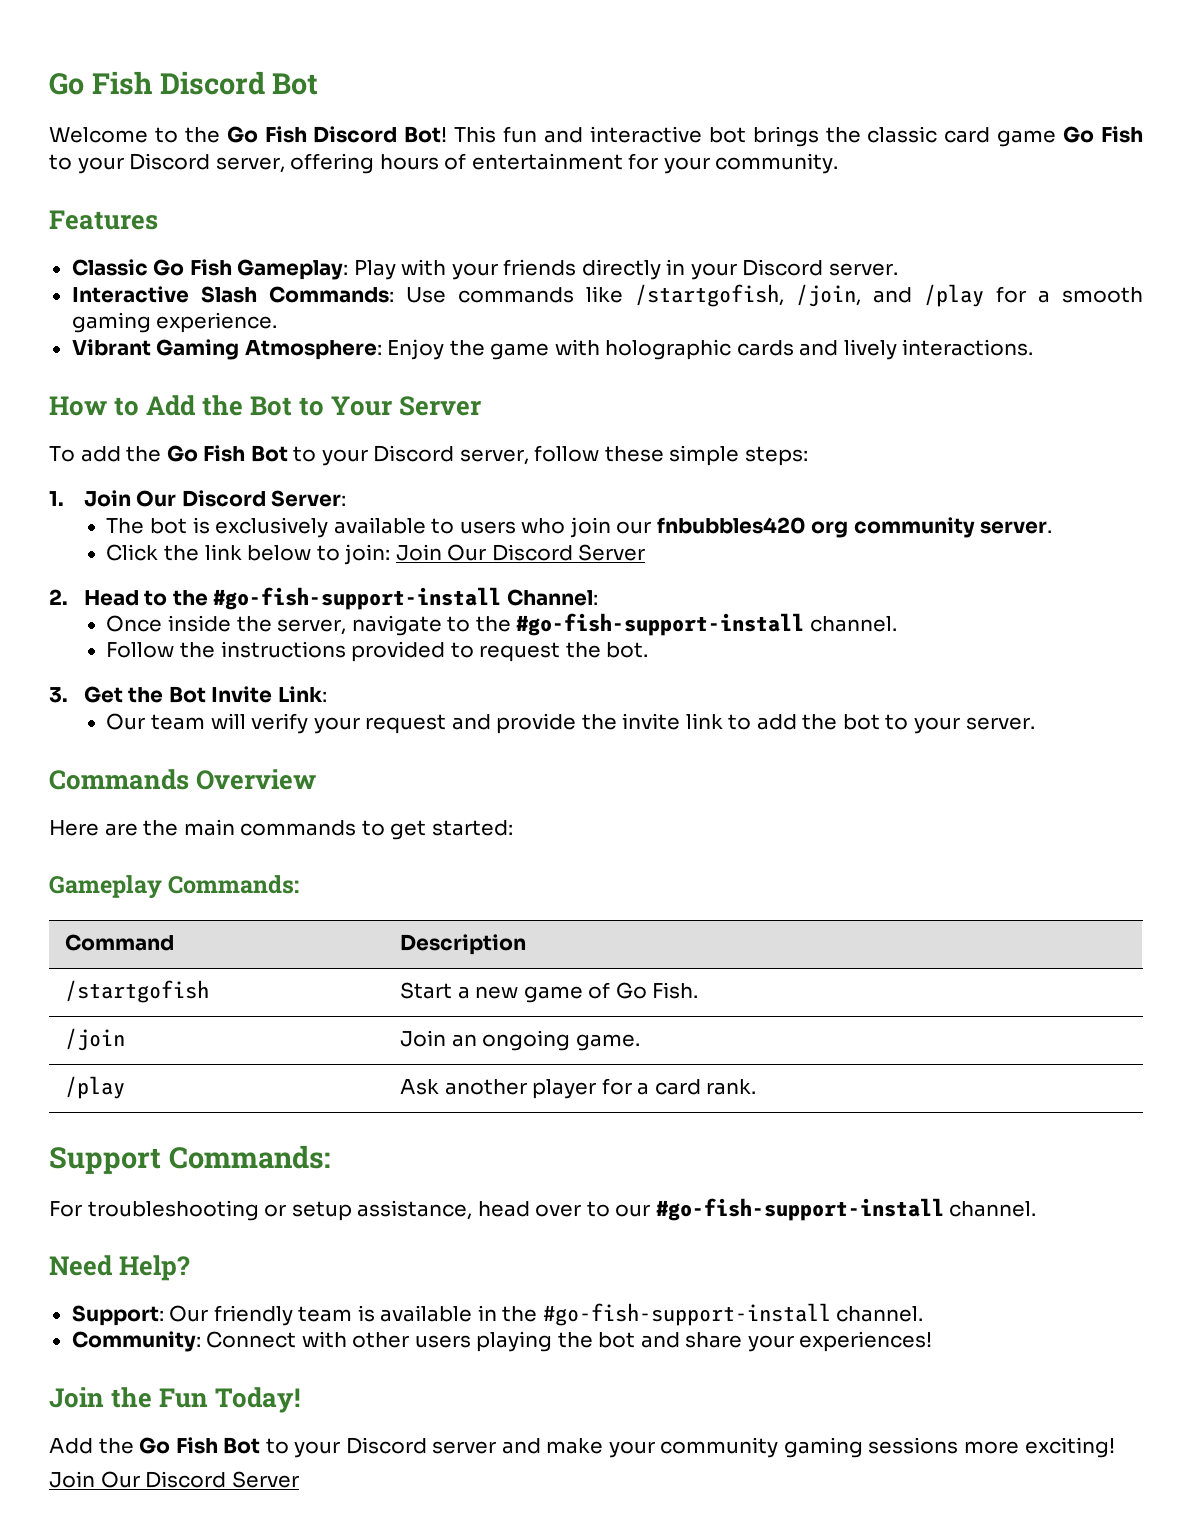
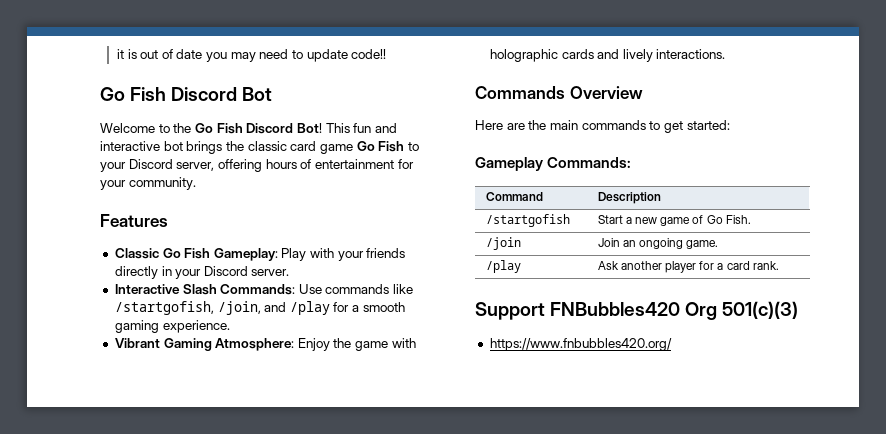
(49, 84) none -> [116,49,387,62] it is out of date you may need to update code!! //
[49,395,482,416] [49,445,808,466] [49,490,347,507] [106,517,1053,538] [106,544,646,565] [49,587,599,610] [106,613,897,636] [106,641,649,662] [49,686,328,703] [106,713,1035,734] // How to Add the Bot to Your Server // To add the Go Fish Bot to your Discord server, follow these simple steps: // 1. Join Our Discord Server: // The bot is exclusively available to users who join our fnbubbles420 org community server. // Click the link below to join: Join Our Discord Server // 2. Head to the #go-fish-support-install Channel: // Once inside the server, navigate to the #go-fish-support-install channel. // Follow the instructions provided to request the bot. // 3. Get the Bot Invite Link: // Our team will verify your request and provide the invite link to add the bot to your server. -> (726, 54) none
[168,1145,330,1169] [49,1198,1037,1221] [49,1255,191,1281] [71,1303,924,1326] [71,1331,933,1352] [49,1387,301,1413] [49,1437,1115,1458] [49,1471,299,1488] Commands: // For troubleshooting or setup assistance, head over to our #go-fish-support-install channel. // Need Help? // Support: Our friendly team is available in the #go-fish-support-install channel. // Community: Connect with other users playing the bot and share your experiences! // Join the Fun Today! // Add the Go Fish Bot to your Discord server and make your community gaming sessions more exciting! // Join Our Discord Server -> [550,301,799,320] [489,338,672,351] FNBubbles420 Org 501(c)(3) // https://www.fnbubbles420.org/

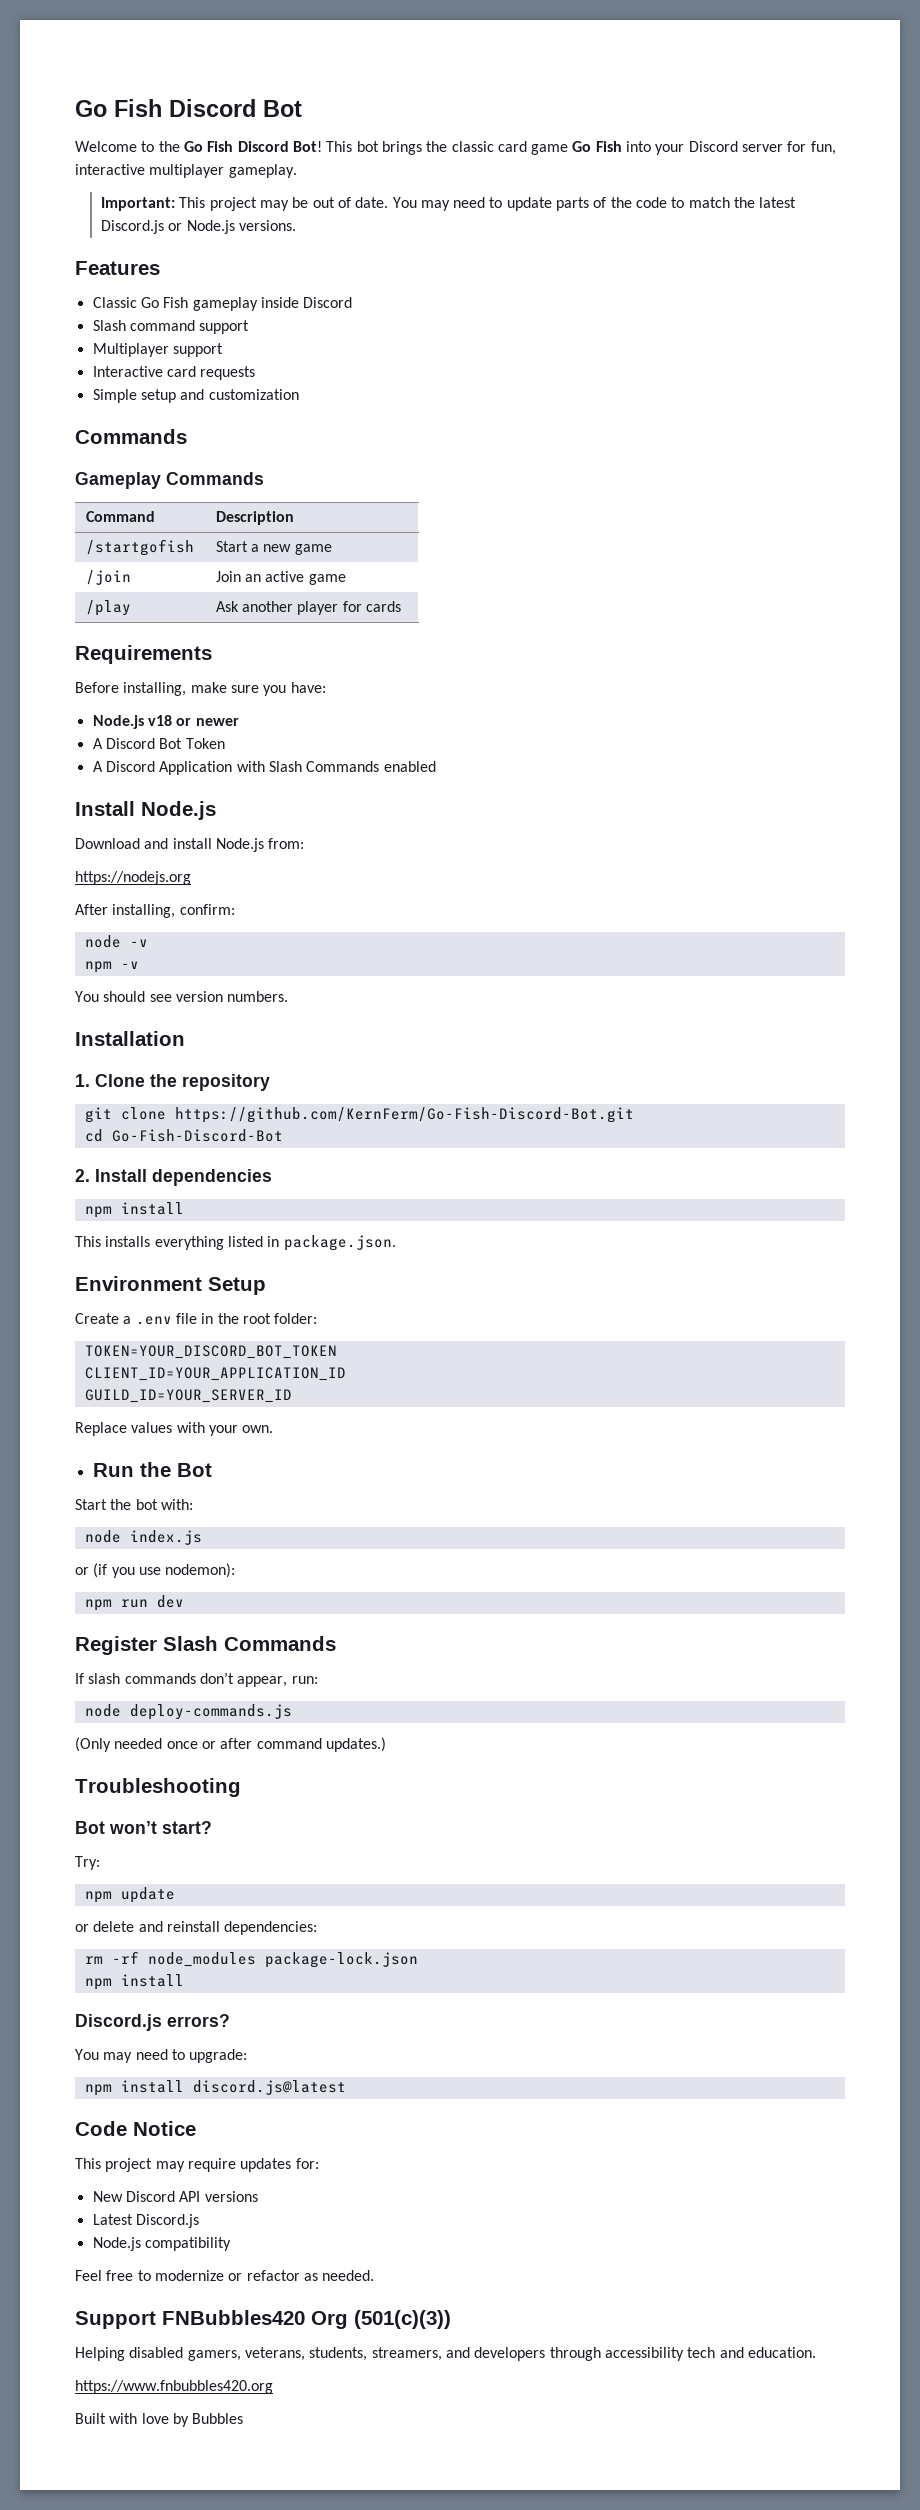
[116,49,387,62] it is out of date you may need to update code!! // -> (75, 108) none
[353,123,397,133] [100,141,160,151] fun and interactive -> (353, 146) none
[407,142,419,151] [100,159,414,172] [100,177,196,190] [100,214,168,227] [114,248,406,261] [114,266,290,279] [114,284,414,295] [114,301,405,315] [114,320,230,333] [114,338,416,351] [489,49,726,62] [475,86,643,99] [475,120,730,133] to your Discord server, offering hours of entertainment for your community. // Features // Classic Go Fish Gameplay: Play with your friends directly in your Discord server. // Interactive Slash Commands: Use commands like /startgofish, /join, and /play for a smooth gaming experience. // Vibrant Gaming Atmosphere: Enjoy the game with holographic cards and lively interactions. // Commands Overview // Here are the main commands to get started: -> [626,141,836,155] [75,164,297,178] [100,197,797,211] [100,220,296,234] [75,261,160,275] [92,297,353,311] [92,320,250,334] [92,343,223,357] [92,366,256,380] [92,389,299,403] [75,429,187,444] into your Discord server for fun, interactive multiplayer gameplay. // Important: This project may be out of date. You may need to update parts of the code to match the latest Discord.js or Node.js versions. // Features // Classic Go Fish gameplay inside Discord // Slash command support // Multiplayer support // Interactive card requests // Simple setup and customization // Commands
[547,157,632,168] Commands: -> [166,472,264,485] Commands
[692,215,751,224] of Go Fish. -> (332, 549) none
[638,238,719,249] ongoing game. -> [265,571,346,585] active game
[717,261,779,270] [475,301,799,320] [489,338,672,351] a card rank. // Support FNBubbles420 Org 501(c)(3) // https://www.fnbubbles420.org/ -> [365,601,401,612] [75,645,212,664] [75,682,326,696] [92,715,239,729] [92,738,225,749] [92,761,436,775] [75,801,216,820] [75,838,305,852] [75,871,191,885] [75,904,235,918] [84,935,148,948] [84,961,139,973] [75,991,289,1002] [75,1031,185,1046] [75,1074,270,1091] [84,1107,634,1123] [84,1129,283,1142] [75,1169,272,1186] [84,1202,184,1218] [75,1235,396,1251] [75,1276,266,1295] [75,1313,318,1325] [84,1345,337,1359] [84,1367,346,1381] [84,1389,292,1403] [75,1422,274,1436] [92,1462,212,1477] [75,1499,193,1510] [84,1530,202,1545] [75,1563,236,1578] [84,1595,184,1611] [75,1636,336,1655] [75,1672,318,1687] [84,1704,292,1720] [75,1737,386,1752] [75,1778,241,1797] [75,1821,212,1834] [75,1856,100,1870] [84,1887,175,1903] [75,1921,318,1935] [84,1951,418,1968] [84,1974,184,1990] [75,2014,230,2031] [75,2049,248,2063] [84,2080,346,2096] [75,2121,196,2136] [75,2158,319,2172] [92,2191,258,2202] [92,2214,199,2228] [92,2237,231,2251] [75,2270,375,2281] [75,2310,451,2329] [75,2347,816,2361] [75,2380,273,2394] [75,2413,244,2427] cards // Requirements // Before installing, make sure you have: // Node.js v18 or newer // A Discord Bot Token // A Discord Application with Slash Commands enabled // Install Node.js // Download and install Node.js from: // https://nodejs.org // After installing, confirm: // node -v // npm -v // You should see version numbers. // Installation // 1. Clone the repository // git clone https://github.com/KernFerm/Go-Fish-Discord-Bot.git // cd Go-Fish-Discord-Bot // 2. Install dependencies // npm install // This installs everything listed in package.json. // Environment Setup // Create a .env file in the root folder: // TOKEN=YOUR_DISCORD_BOT_TOKEN // CLIENT_ID=YOUR_APPLICATION_ID // GUILD_ID=YOUR_SERVER_ID // Replace values with your own. // Run the Bot // Start the bot with: // node index.js // or (if you use nodemon): // npm run dev // Register Slash Commands // If slash commands don’t appear, run: // node deploy-commands.js // (Only needed once or after command updates.) // Troubleshooting // Bot won’t start? // Try: // npm update // or delete and reinstall dependencies: // rm -rf node_modules package-lock.json // npm install // Discord.js errors? // You may need to upgrade: // npm install discord.js@latest // Code Notice // This project may require updates for: // New Discord API versions // Latest Discord.js // Node.js compatibility // Feel free to modernize or refactor as needed. // Support FNBubbles420 Org (501(c)(3)) // Helping disabled gamers, veterans, students, streamers, and developers through accessibility tech and education. // https://www.fnbubbles420.org // Built with love by Bubbles

